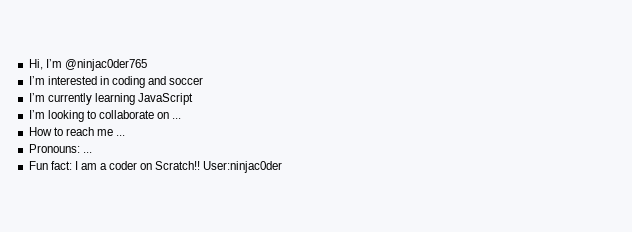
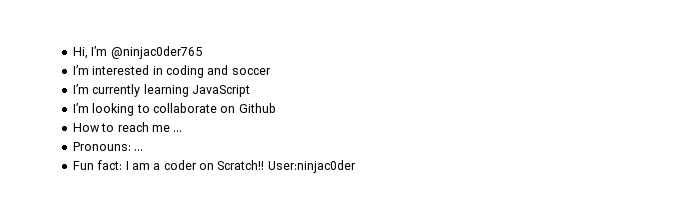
[172,118,182,119] ... -> [238,103,276,113] Github

